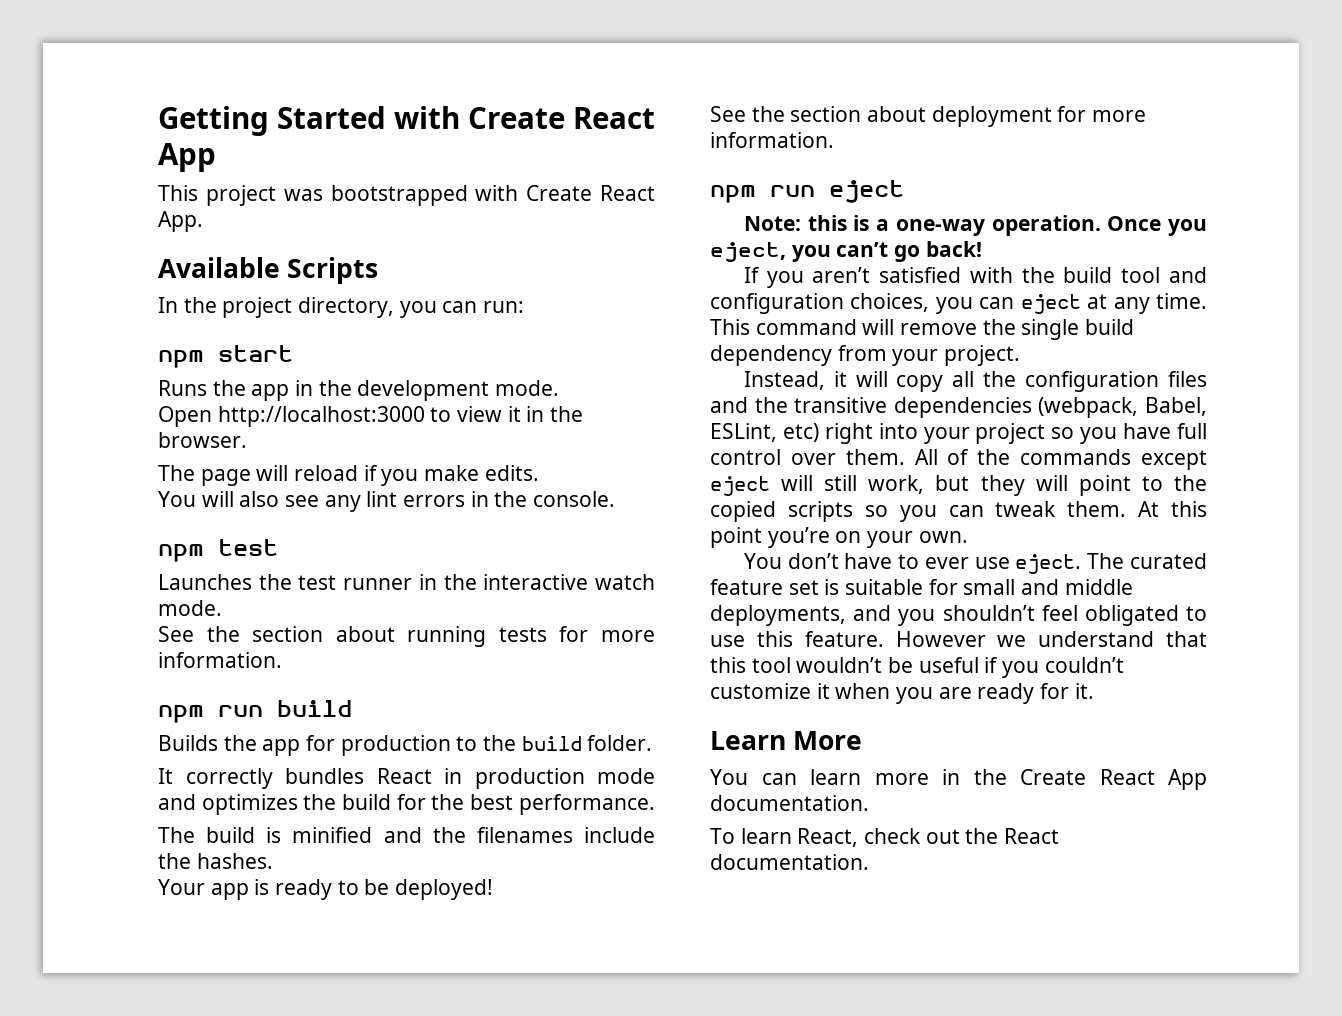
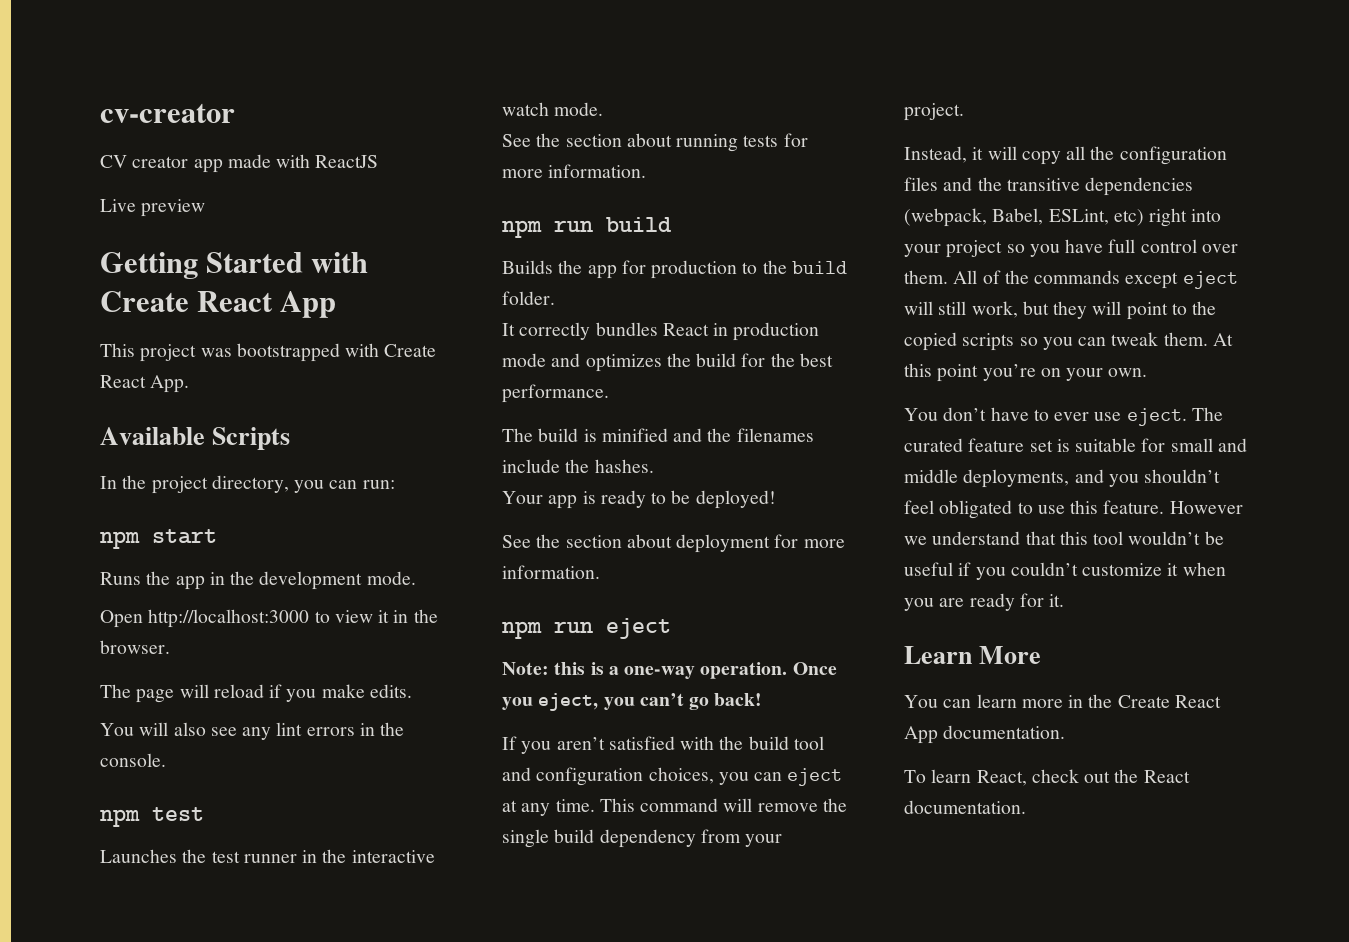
(158, 121) none -> [100,103,235,123] [100,154,379,173] [100,199,206,217] cv-creator // CV creator app made with ReactJS // Live preview //

